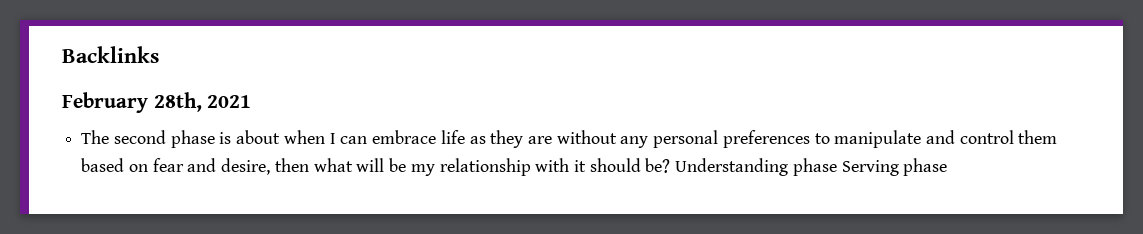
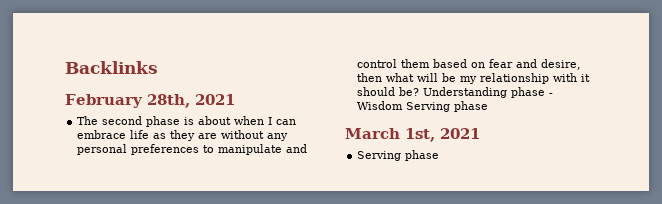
[841,158,948,176] Serving phase -> [549,93,554,96] [357,101,489,112] [345,128,480,142] [357,150,440,161] - Wisdom Serving phase // March 1st, 2021 // Serving phase

